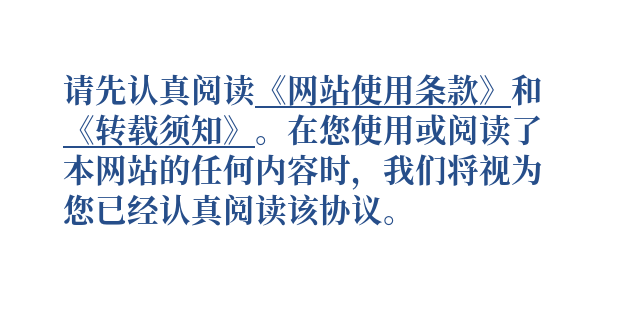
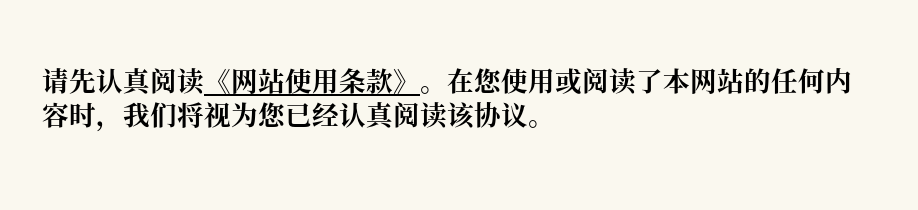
[511,74,543,106] [63,114,255,147] 和《转载须知》 -> (420, 81) none

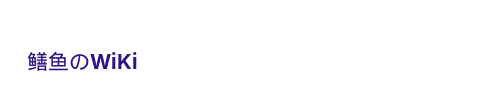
[42,67,852,96] [42,101,555,132] 请先认真阅读《网站使用条款》。在您使用或阅读了本网站的任何内容时，我们将视为您已经认真阅读该协议。 -> [27,51,138,71] 鳝鱼のWiKi

